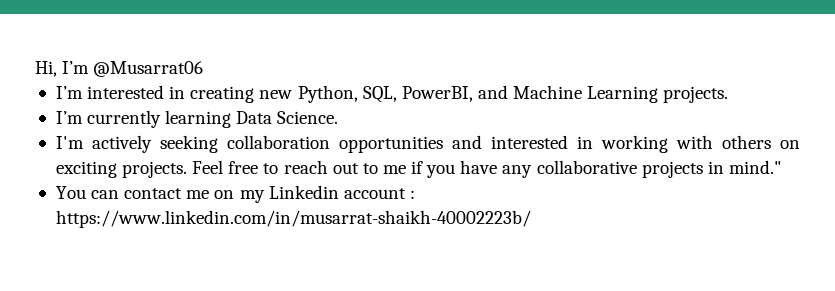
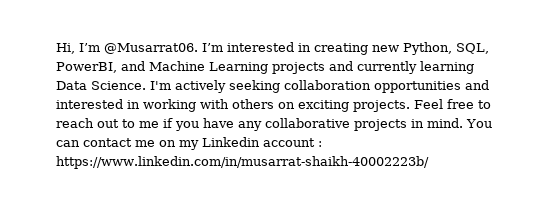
[93,61,204,77] @Musarrat06 // -> [104,43,198,54] @Musarrat06.
[663,86,729,103] [55,111,83,124] projects. // I’m -> [272,61,353,74] projects and
(339, 117) // -> (146, 85) none
[728,160,781,174] mind." // -> [427,118,463,128] mind.

